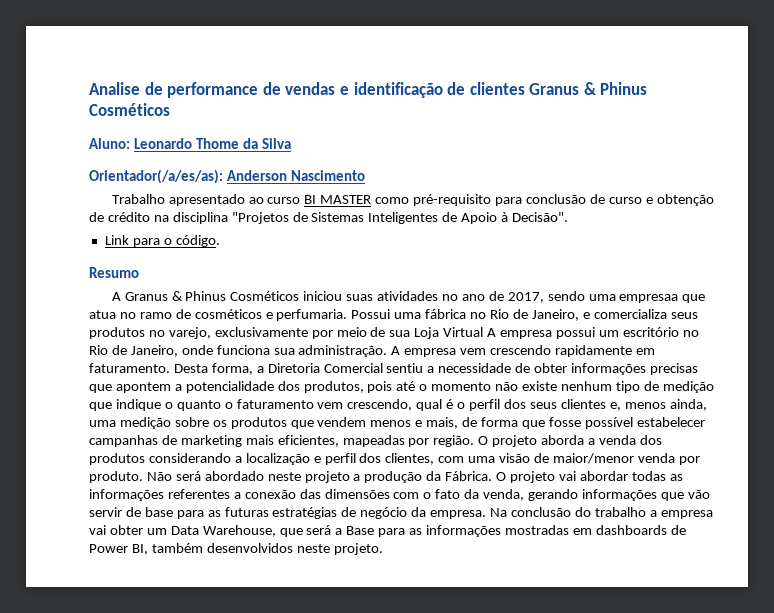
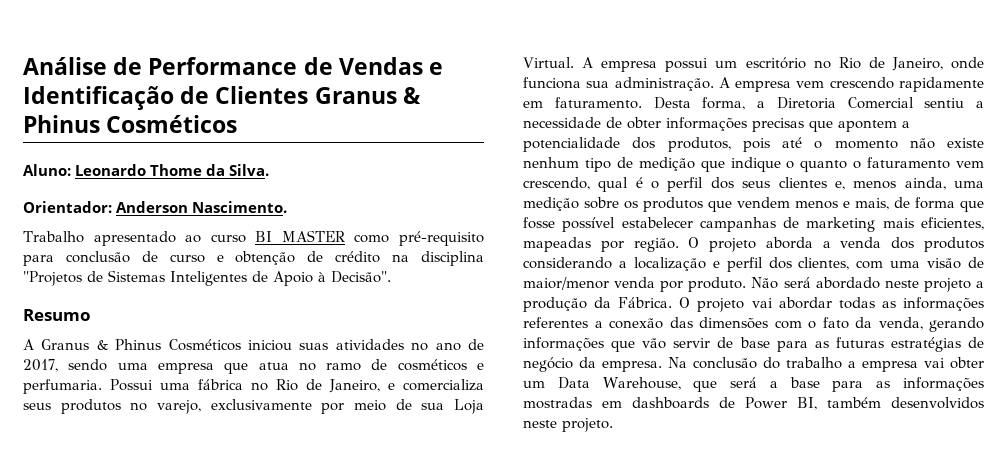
[89,82,525,98] Analise de performance de vendas e identificação de clientes -> [23,57,444,75] [23,86,309,110] Análise de Performance de Vendas e Identificação de Clientes
[261,138,291,149] [89,169,365,184] Silva // Orientador(/a/es/as): Anderson Nascimento -> [229,164,269,176] [23,201,287,213] Silva. // Orientador: Anderson Nascimento.
[104,235,220,247] // Link para o código. -> (391, 277) none
[619,294,679,303] empresaa -> [157,363,214,374] empresa
[443,327,484,337] Virtual -> [523,57,574,68] Virtual.
[346,526,375,535] Base -> [789,377,820,388] base

